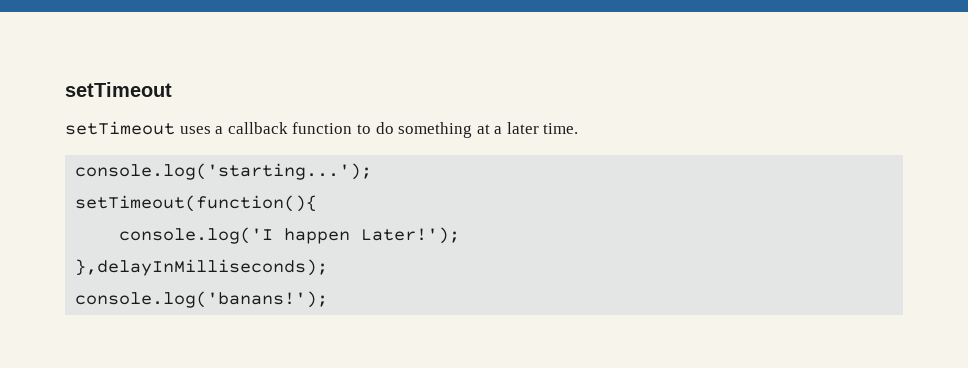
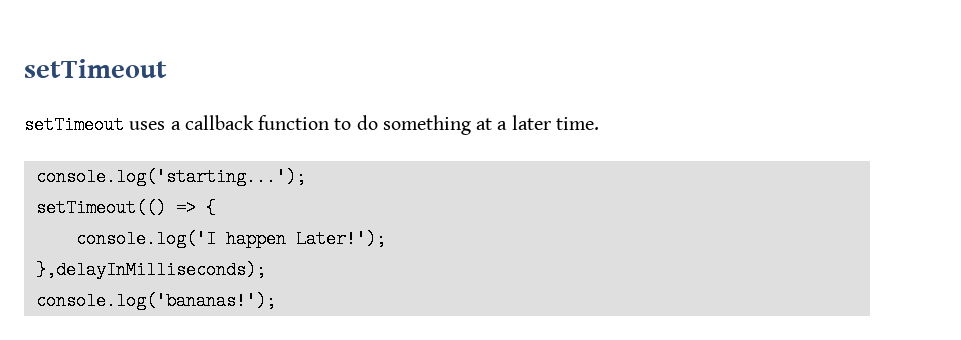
[75,195,318,212] setTimeout(function(){ -> [35,199,216,217] setTimeout(() => {
[75,291,329,308] console.log('banans!'); -> [35,292,276,310] console.log('bananas!');

